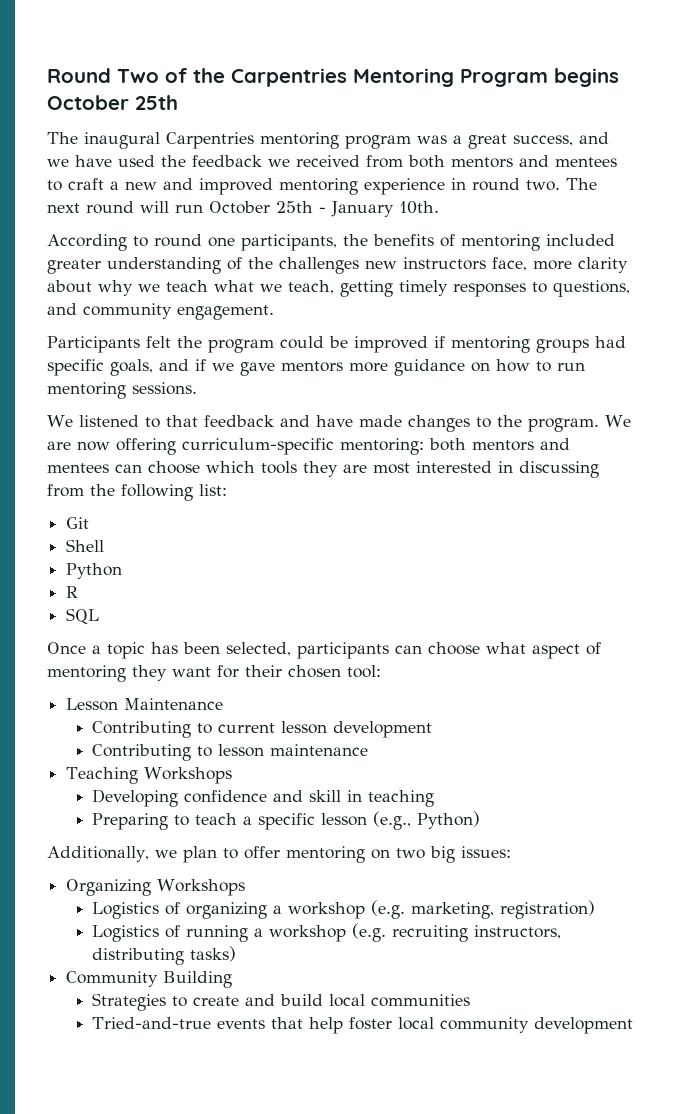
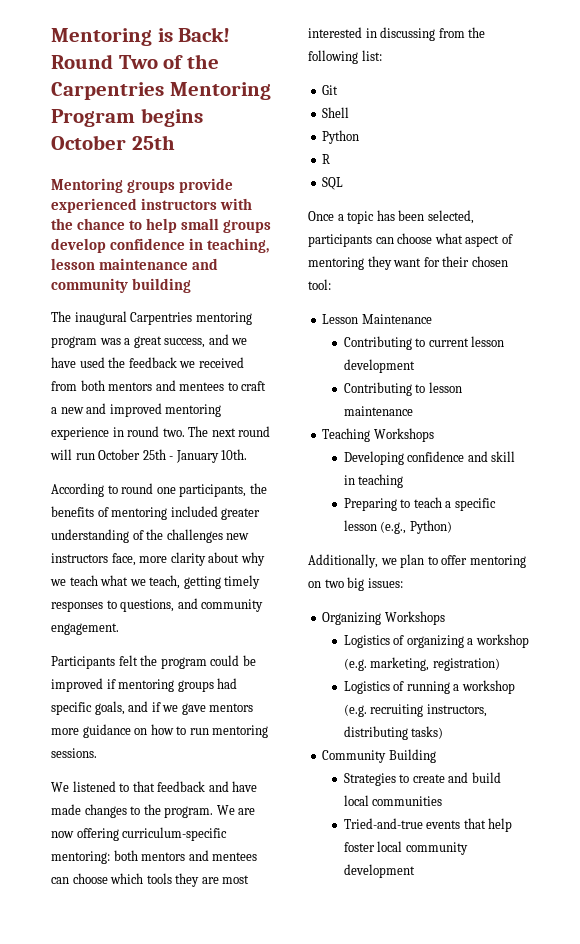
(47, 75) none -> [51,27,231,46] Mentoring is Back!
(178, 102) none -> [51,178,233,193] [51,198,252,213] [51,218,271,233] [51,238,269,253] [51,258,218,270] [51,278,191,293] // Mentoring groups provide experienced instructors with the chance to help small groups develop confidence in teaching, lesson maintenance and community building

